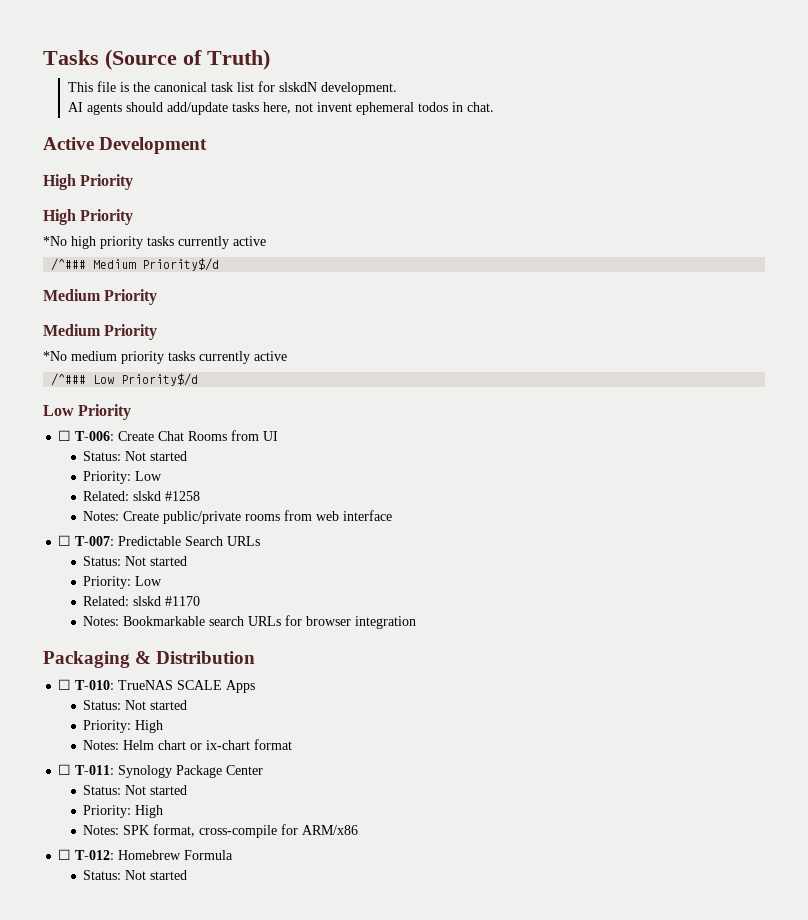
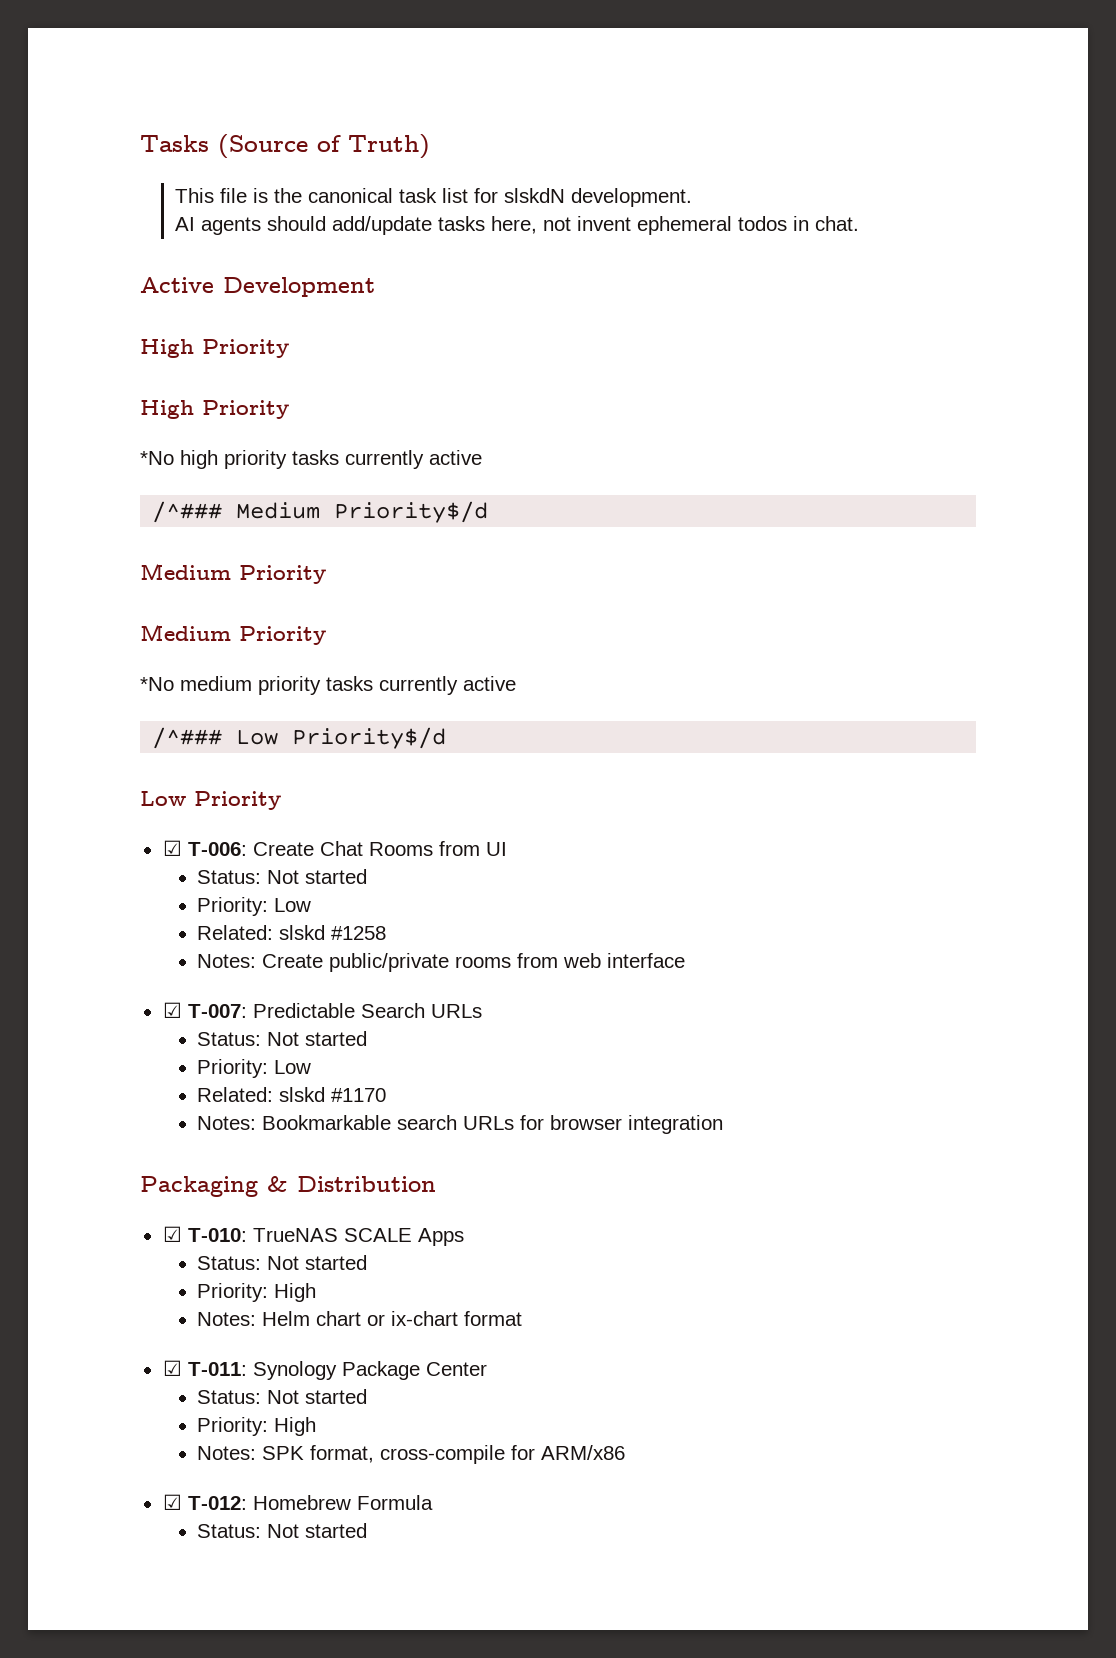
[58,430,72,441] ☐ -> [162,840,182,856] ☑
[58,535,72,546] ☐ -> [162,1002,182,1018] ☑
[58,679,72,690] ☐ -> [162,1226,182,1242] ☑
[58,764,72,775] ☐ -> [162,1360,182,1376] ☑
[58,849,72,860] ☐ -> [162,1494,182,1510] ☑

